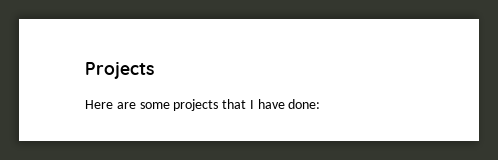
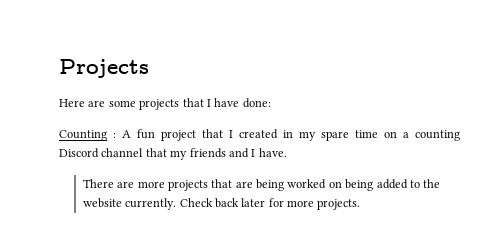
(321, 104) none -> [59,129,460,141] [59,148,287,160] [82,179,441,191] [82,198,361,210] // Counting : A fun project that I created in my spare time on a counting Discord channel that my friends and I have. // There are more projects that are being worked on being added to the website currently. Check back later for more projects.

